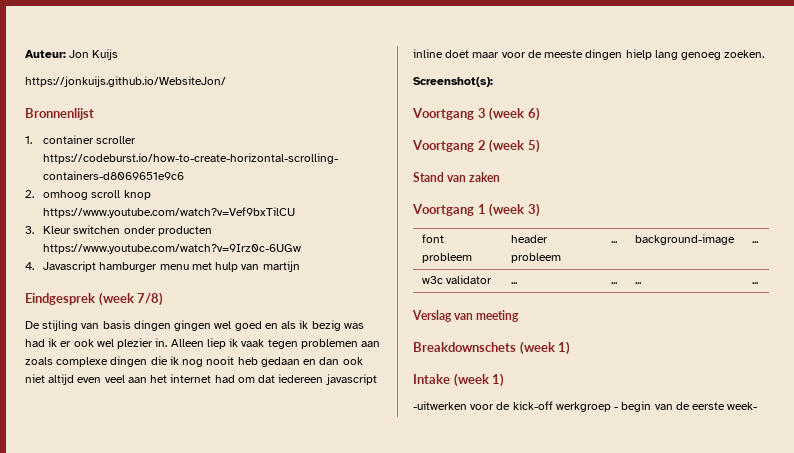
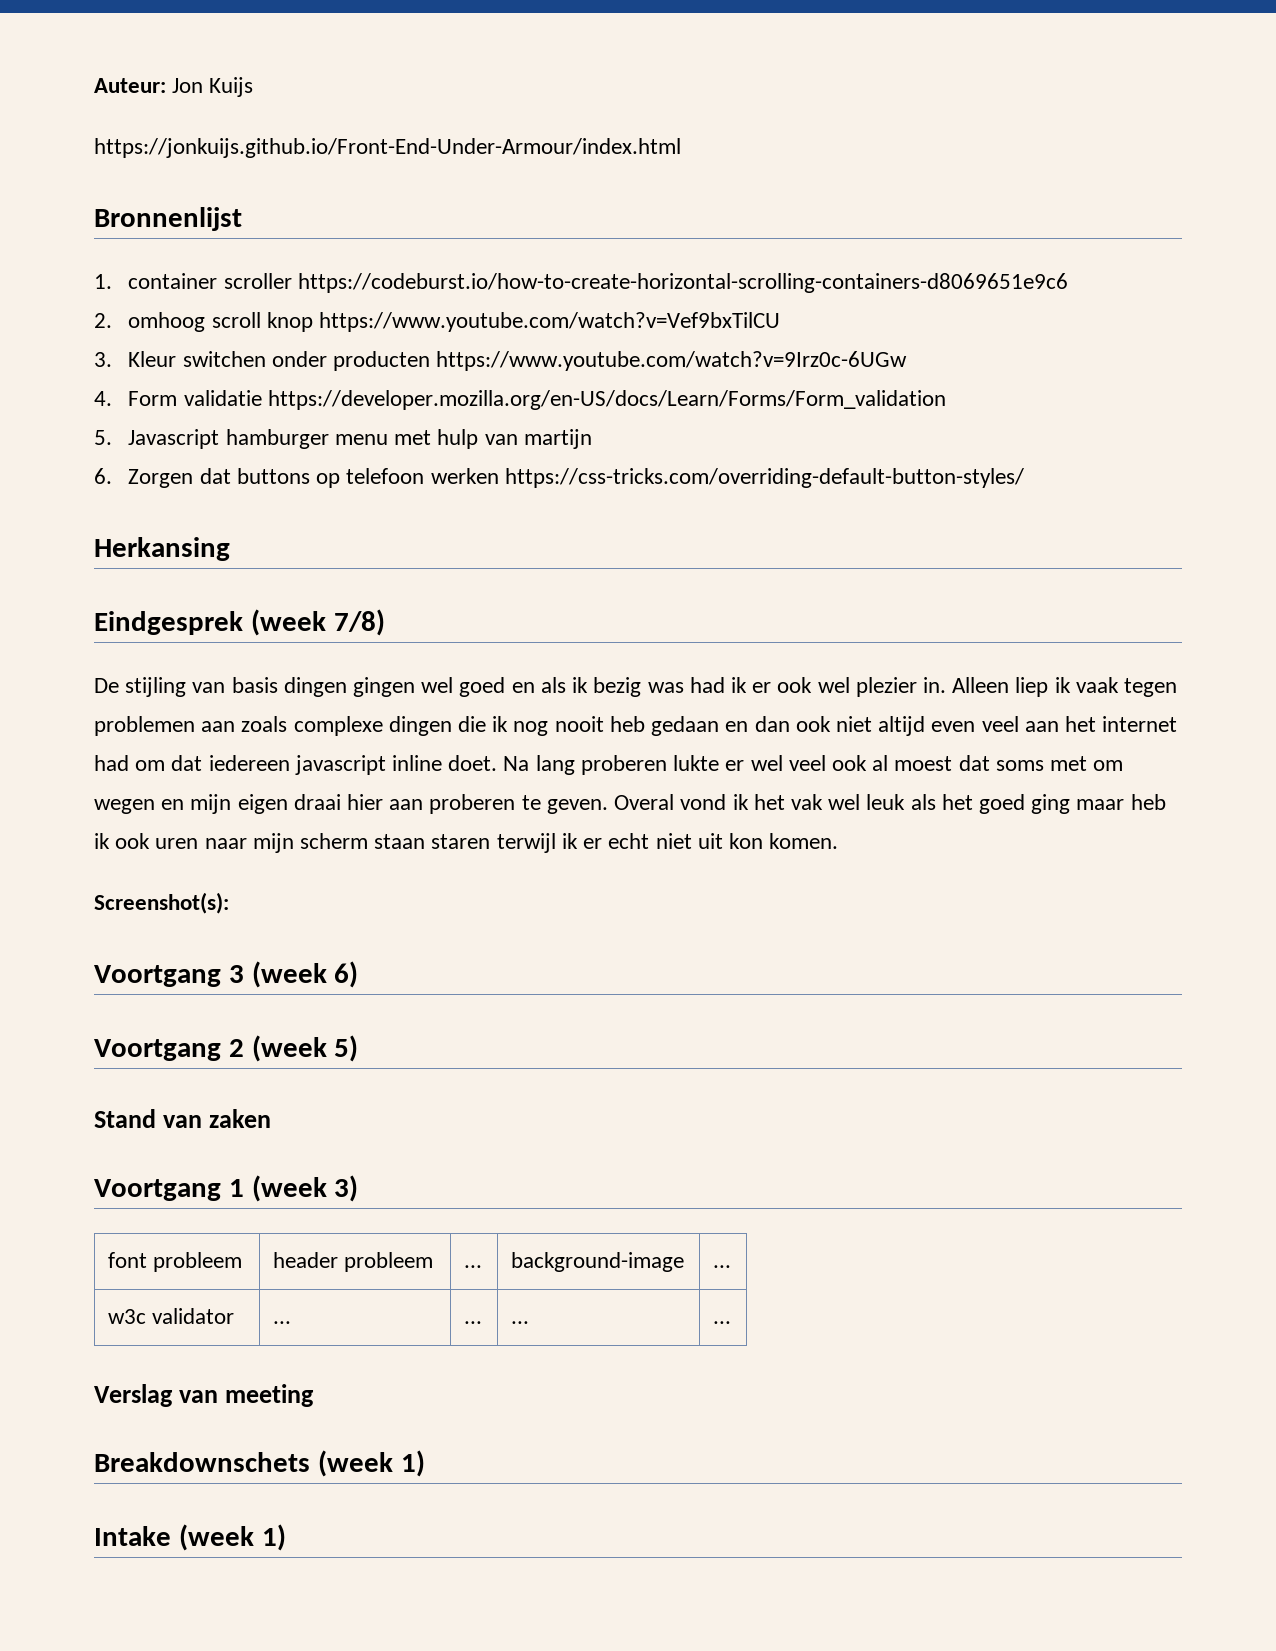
[25,76,226,87] https://jonkuijs.github.io/WebsiteJon/ -> [94,138,681,158] https://jonkuijs.github.io/Front-End-Under-Armour/index.html
(34, 266) none -> [128,390,946,410] [94,430,112,445] Form validatie https://developer.mozilla.org/en-US/docs/Learn/Forms/Form_validation // 5.
(300, 266) none -> [94,468,1024,488] [94,537,230,561] // 6. Zorgen dat buttons op telefoon werken https://css-tricks.com/overriding-default-button-styles/ // Herkansing
[445,49,765,60] doet maar voor de meeste dingen hielp lang genoeg zoeken. -> [448,755,1124,775] [94,794,1166,814] [94,833,839,853] doet. Na lang proberen lukte er wel veel ook al moest dat soms met om wegen en mijn eigen draai hier aan proberen te geven. Overal vond ik het vak wel leuk als het goed ging maar heb ik ook uren naar mijn scherm staan staren terwijl ik er echt niet uit kon komen.
[413,401,758,412] // -uitwerken voor de kick-off werkgroep - begin van de eerste week- -> (286, 1537) none

